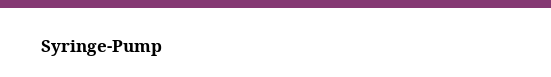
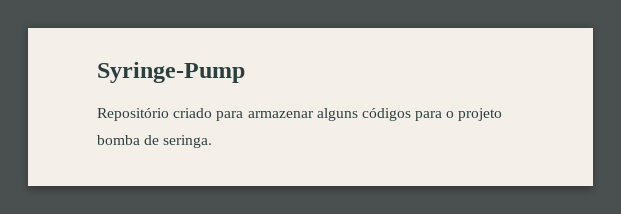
(162, 48) none -> [97,108,503,121] [97,135,213,148] // Repositório criado para armazenar alguns códigos para o projeto bomba de seringa.

